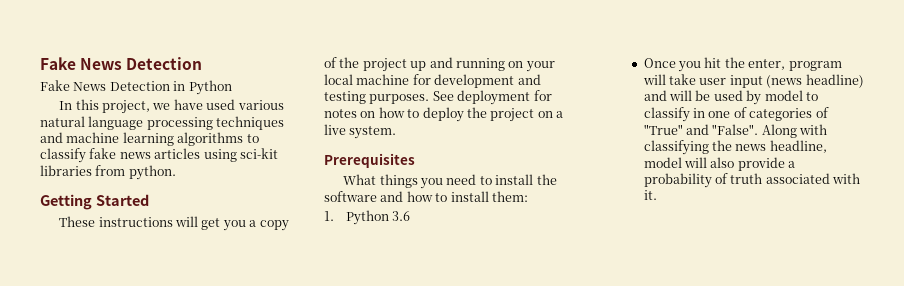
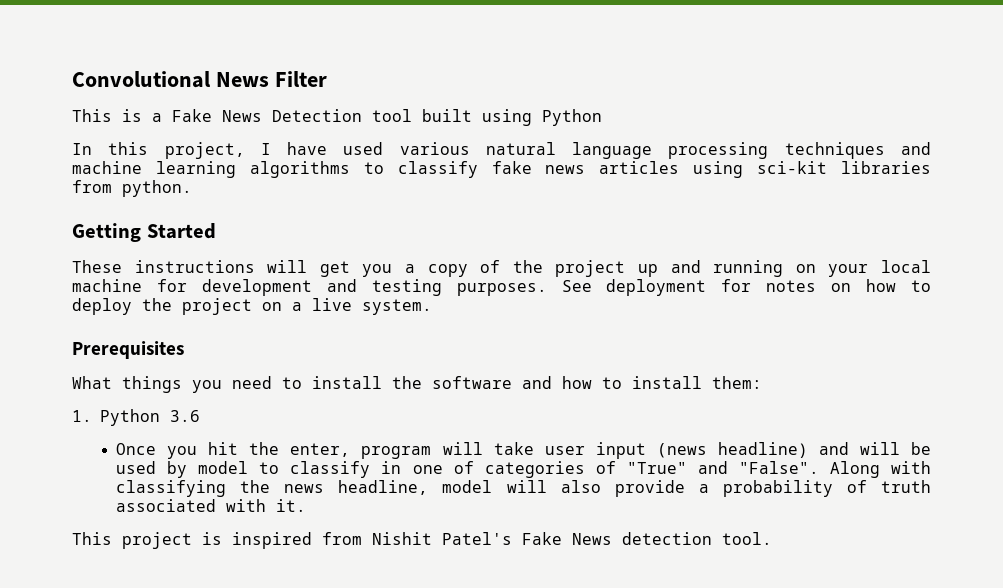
[40,57,203,70] [40,80,186,91] Fake News Detection // Fake News Detection in -> [72,71,327,88] [72,109,532,126] Convolutional News Filter // This is a Fake News Detection tool built using
[152,103,171,110] we -> [260,143,271,155] I
(657, 195) none -> [72,532,772,549] // This project is inspired from Nishit Patel's Fake News detection tool.

